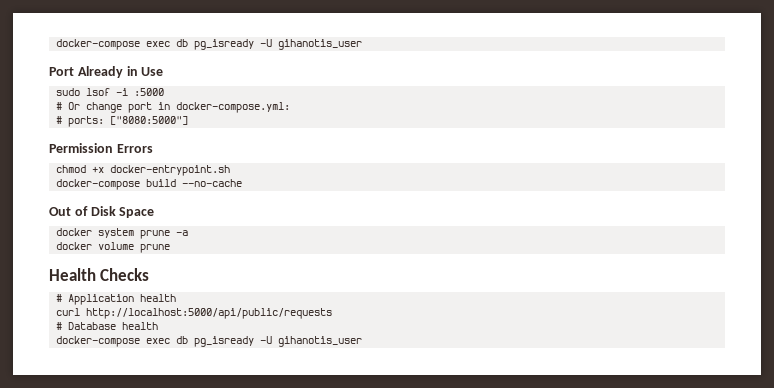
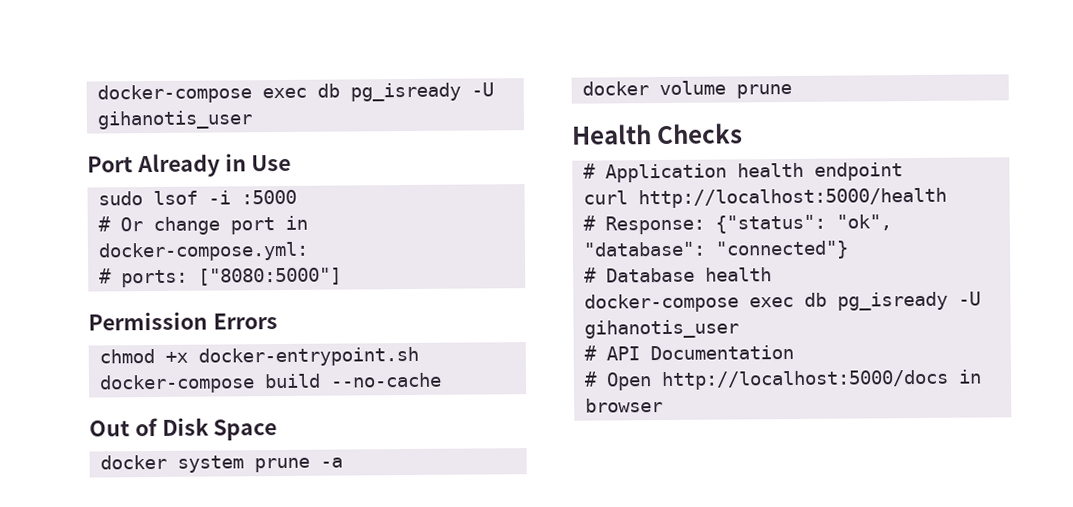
(176, 298) none -> [814,162,904,181] endpoint
[85,308,332,319] http://localhost:5000/api/public/requests -> [638,187,948,209] [583,214,893,235] [583,240,850,260] http://localhost:5000/health // # Response: {"status": "ok", "database": "connected"}
(362, 341) none -> [584,344,795,361] [584,369,983,391] [585,398,664,413] // # API Documentation // # Open http://localhost:5000/docs in browser

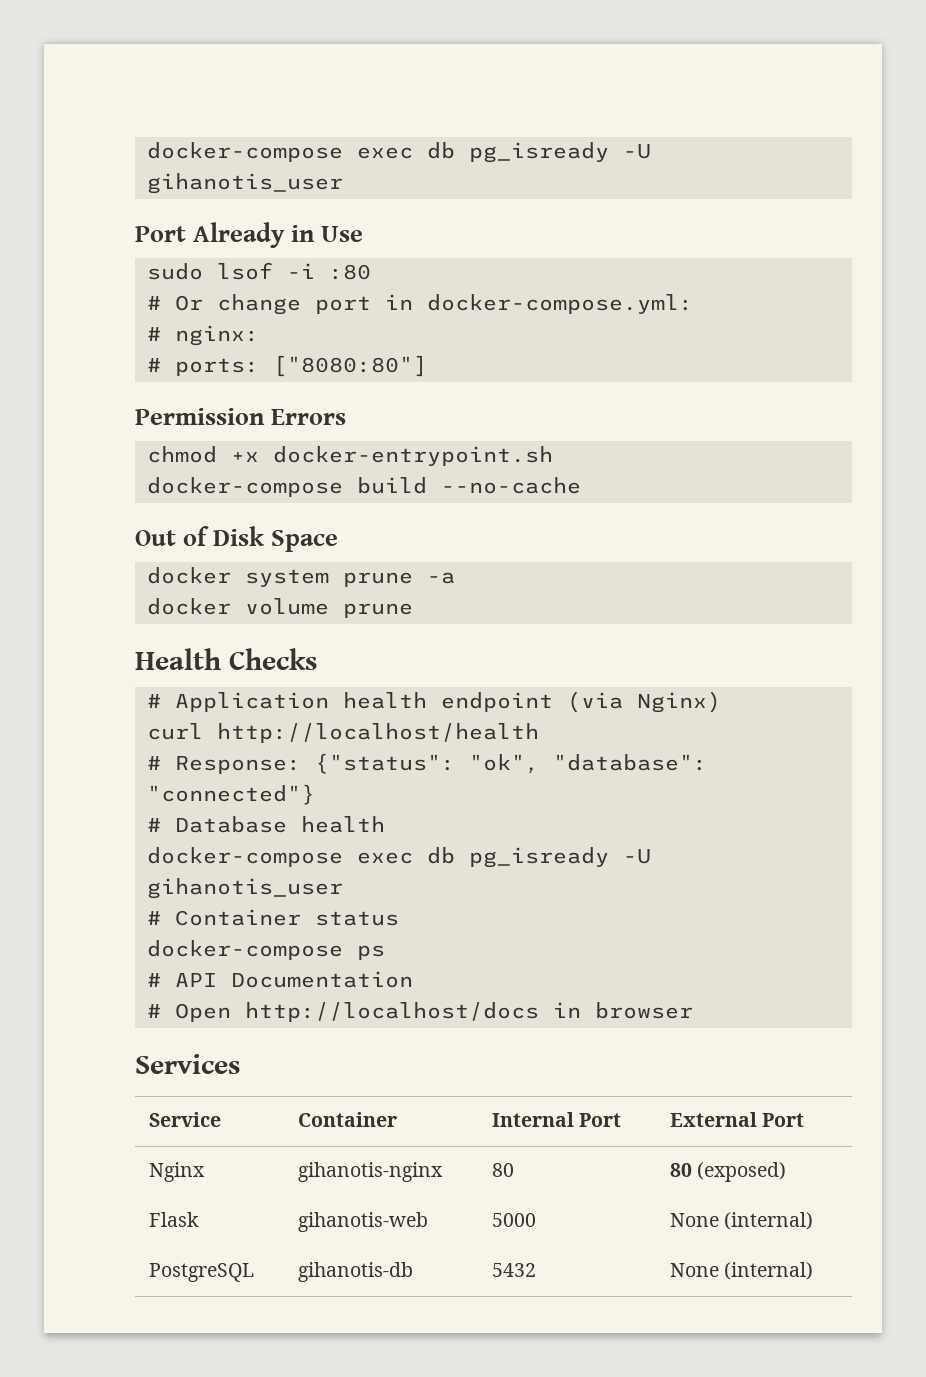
[241,189,298,205] :5000 -> [328,264,371,280] :80
(310, 251) none -> [146,325,259,346] // # nginx:
[198,267,343,286] ["8080:5000"] -> [272,355,427,377] ["8080:80"]
(904, 171) none -> [566,691,721,713] (via Nginx)
[638,187,948,209] http://localhost:5000/health -> [216,723,539,743] http://localhost/health
(740, 329) none -> [146,909,399,926] [146,940,385,960] // # Container status // docker-compose ps
[661,369,950,391] http://localhost:5000/docs -> [244,1002,539,1022] http://localhost/docs
(664, 405) none -> [135,1054,240,1074] [149,1112,222,1127] [298,1112,398,1127] [492,1112,622,1127] [670,1112,805,1127] [149,1162,206,1182] [298,1162,444,1182] [492,1163,515,1177] [670,1162,787,1182] [149,1212,200,1227] [298,1212,429,1232] [492,1213,537,1227] [670,1212,814,1230] [149,1263,255,1282] [298,1262,414,1282] [492,1263,537,1277] [670,1262,814,1280] // Services // Service | Container | Internal Port | External Port // Nginx | gihanotis-nginx | 80 | 80 (exposed) // Flask | gihanotis-web | 5000 | None (internal) // PostgreSQL | gihanotis-db | 5432 | None (internal)

